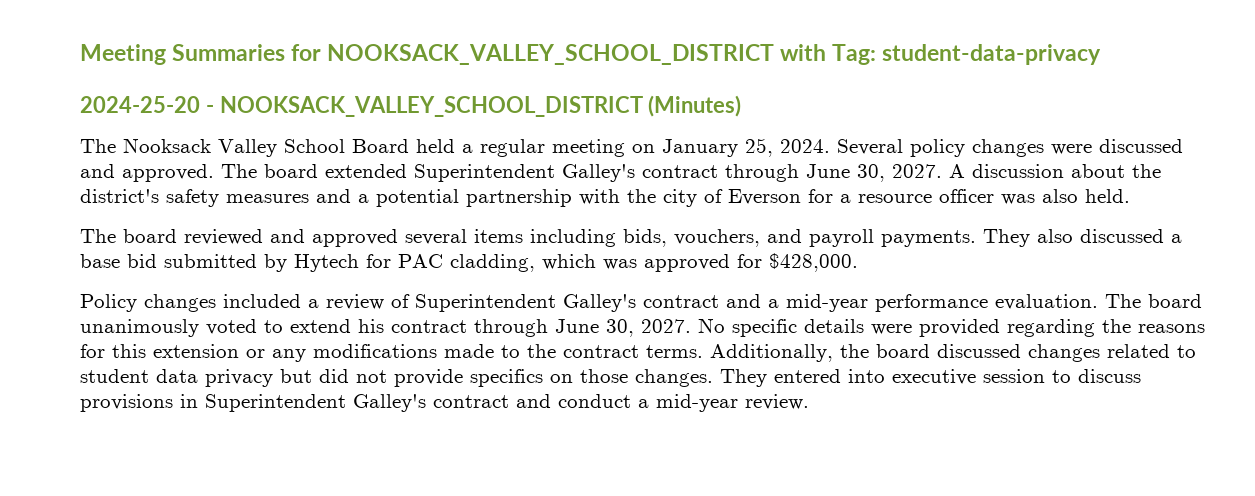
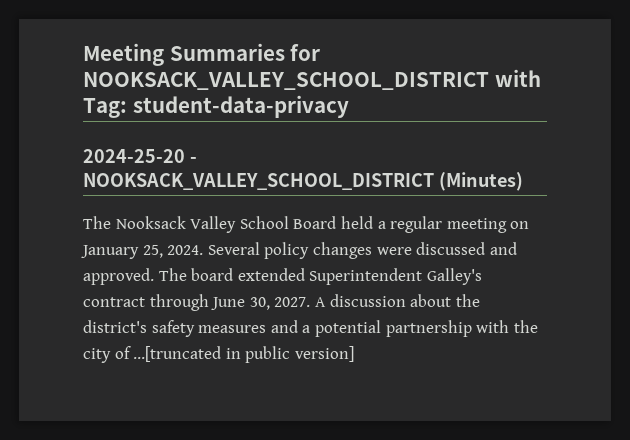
[728,189,1130,205] [80,229,1182,247] [80,253,858,272] [80,294,1202,312] [80,318,1205,337] [80,344,1196,362] [80,369,1141,387] [80,394,809,412] Everson for a resource officer was also held. // The board reviewed and approved several items including bids, vouchers, and payroll payments. They also discussed a base bid submitted by Hytech for PAC cladding, which was approved for $428,000. // Policy changes included a review of Superintendent Galley's contract and a mid-year performance evaluation. The board unanimously voted to extend his contract through June 30, 2027. No specific details were provided regarding the reasons for this extension or any modifications made to the contract terms. Additionally, the board discussed changes related to student data privacy but did not provide specifics on those changes. They entered into executive session to discuss provisions in Superintendent Galley's contract and conduct a mid-year review. -> [133,346,354,363] ...[truncated in public version]

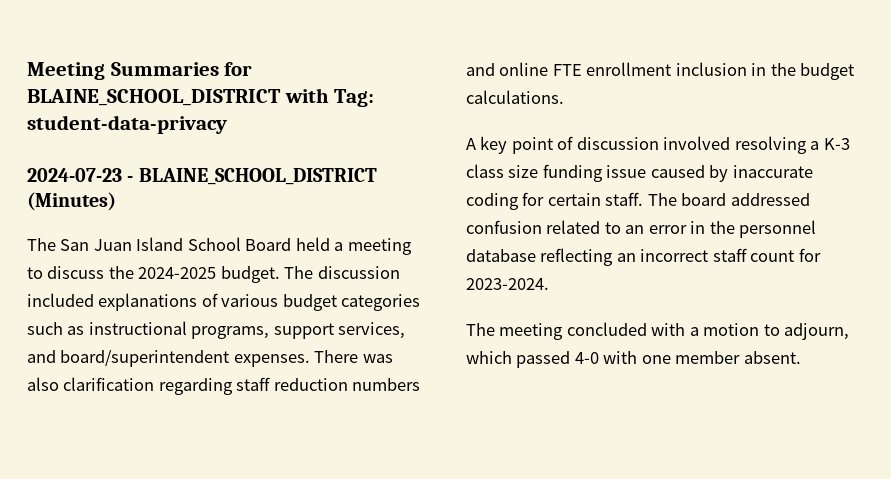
[83,72,489,90] NOOKSACK_VALLEY_SCHOOL_DISTRICT -> [27,89,281,106] BLAINE_SCHOOL_DISTRICT
[83,149,197,163] [83,173,434,190] 2024-25-20 - NOOKSACK_VALLEY_SCHOOL_DISTRICT -> [27,168,377,185] 2024-07-23 - BLAINE_SCHOOL_DISTRICT
[115,216,237,233] Nooksack Valley -> [60,237,184,251] San Juan Island
[390,216,530,233] [81,242,517,259] [83,268,482,285] [83,294,480,311] [83,320,538,337] [83,346,354,363] regular meeting on January 25, 2024. Several policy changes were discussed and approved. The board extended Superintendent Galley's contract through June 30, 2027. A discussion about the district's safety measures and a potential partnership with the city of ...[truncated in public version] -> [347,238,412,255] [27,266,400,283] [27,293,421,311] [27,321,406,339] [27,349,393,367] [27,377,421,395] [466,62,855,80] [466,90,564,104] [466,136,850,154] [466,164,813,182] [466,192,810,210] [466,220,817,238] [466,248,821,266] [466,278,549,290] [466,322,850,340] [466,351,801,368] meeting to discuss the 2024-2025 budget. The discussion included explanations of various budget categories such as instructional programs, support services, and board/superintendent expenses. There was also clarification regarding staff reduction numbers and online FTE enrollment inclusion in the budget calculations. // A key point of discussion involved resolving a K-3 class size funding issue caused by inaccurate coding for certain staff. The board addressed confusion related to an error in the personnel database reflecting an incorrect staff count for 2023-2024. // The meeting concluded with a motion to adjourn, which passed 4-0 with one member absent.

